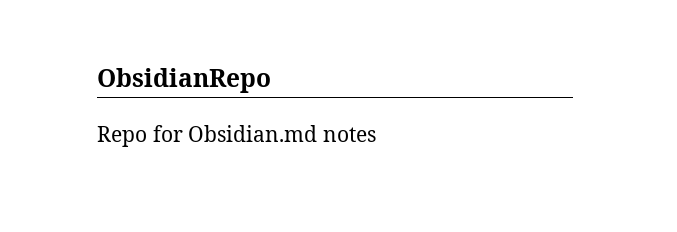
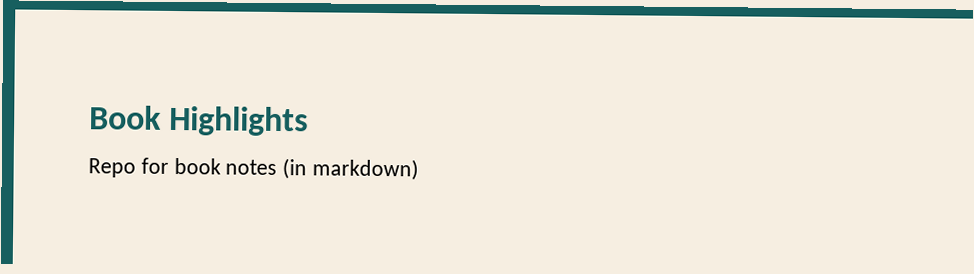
[97,68,271,93] ObsidianRepo -> [89,105,310,137] Book Highlights
[188,125,377,142] Obsidian.md notes -> [173,157,420,181] book notes (in markdown)

